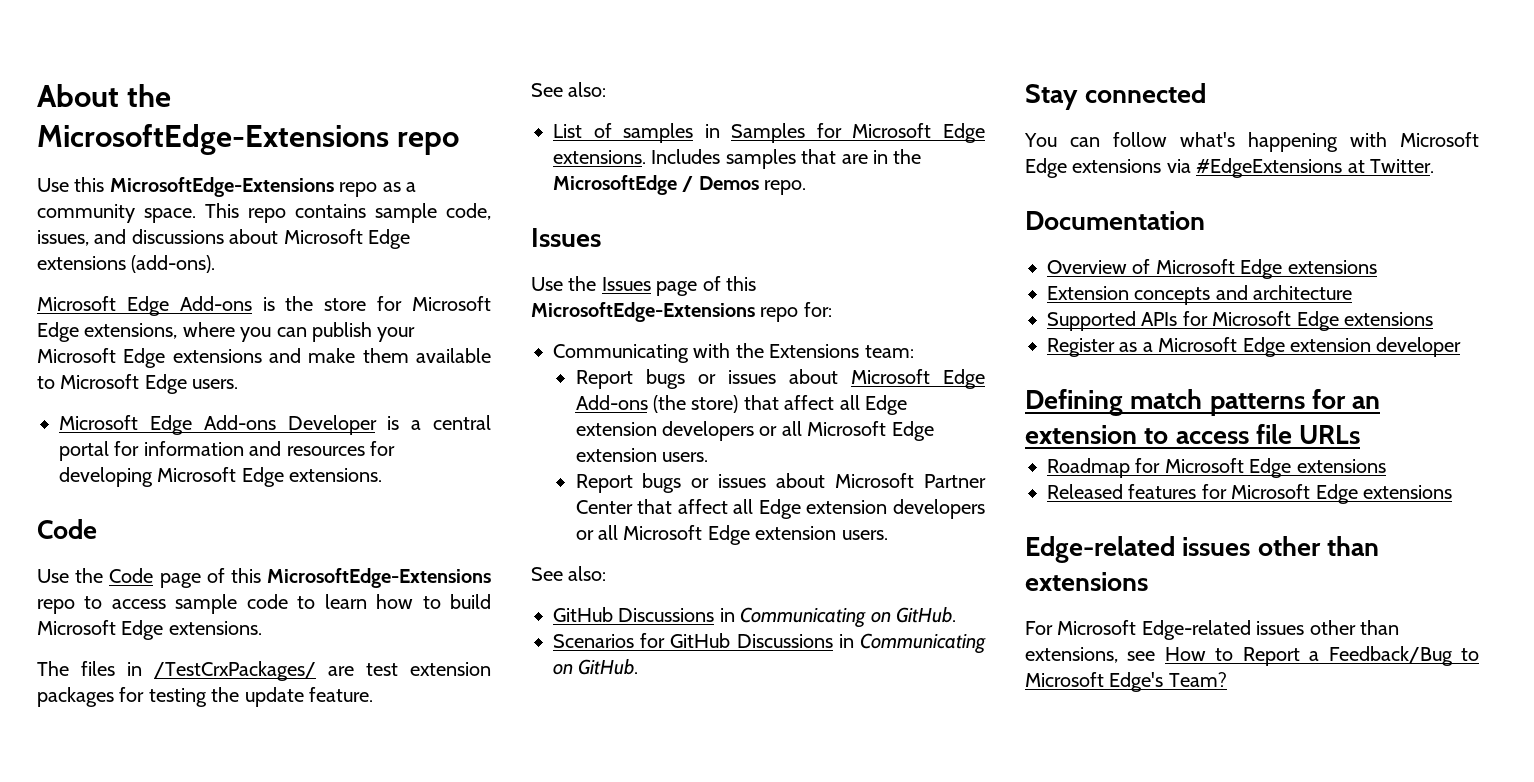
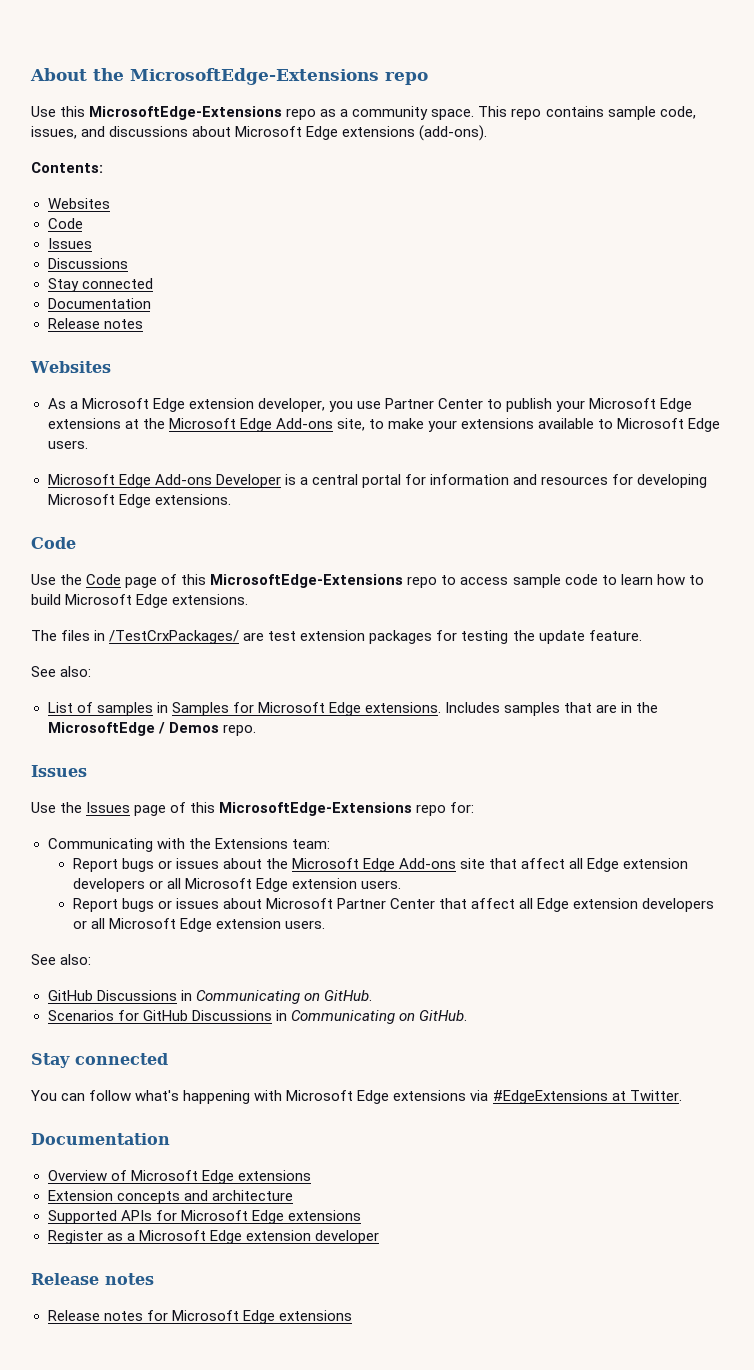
[37,296,491,316] [37,322,307,342] Microsoft Edge Add-ons is the store for Microsoft Edge extensions, where you can -> [31,162,103,173] [47,198,110,209] [47,218,83,229] [47,238,92,249] [47,258,128,269] [47,278,153,292] [47,298,151,309] [47,318,143,329] [30,361,111,373] [47,398,503,412] Contents: // Websites // Code // Issues // Discussions // Stay connected // Documentation // Release notes // Websites // As a Microsoft Edge extension developer, you use Partner Center to
[269,348,409,363] and make them -> [124,418,534,432] at the Microsoft Edge Add-ons site, to make your extensions
[850,369,985,389] [575,395,739,413] Microsoft Edge Add-ons (the store) -> [265,858,486,872] the Microsoft Edge Add-ons site
[1025,389,1381,416] [1025,424,1361,444] [1047,458,1386,478] [1047,484,1452,504] [1025,536,1379,563] [1025,572,1148,591] [1025,620,1399,640] [1025,646,1479,666] [1025,672,1227,692] Defining match patterns for an extension to access file URLs // Roadmap for Microsoft Edge extensions // Released features for Microsoft Edge extensions // Edge-related issues other than extensions // For Microsoft Edge-related issues other than extensions, see How to Report a Feedback/Bug to Microsoft Edge's Team? -> [31,1273,154,1285] [47,1310,352,1324] Release notes // Release notes for Microsoft Edge extensions

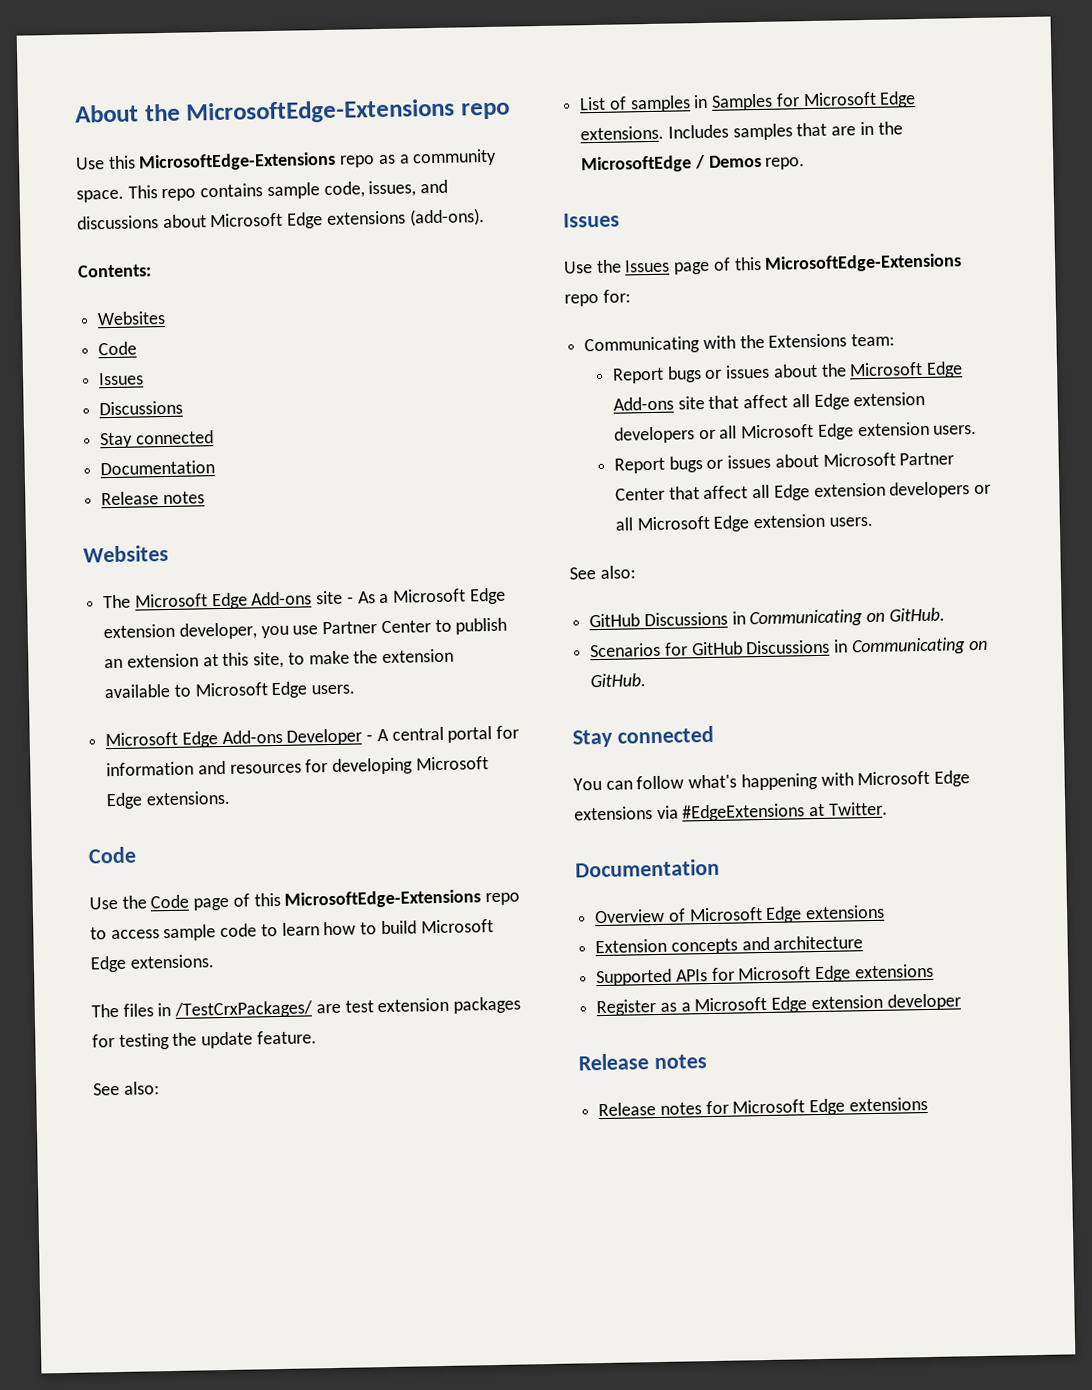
(111, 367) none -> [103,590,354,610] The Microsoft Edge Add-ons site -
[556,398,693,412] [47,418,333,432] your Microsoft Edge extensions at the Microsoft Edge Add-ons -> [104,652,250,669] an extension at this
[427,418,534,432] your extensions -> [353,648,455,664] the extension
[284,474,308,485] is a -> [366,728,389,742] - A

